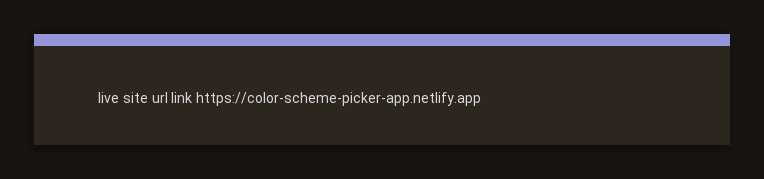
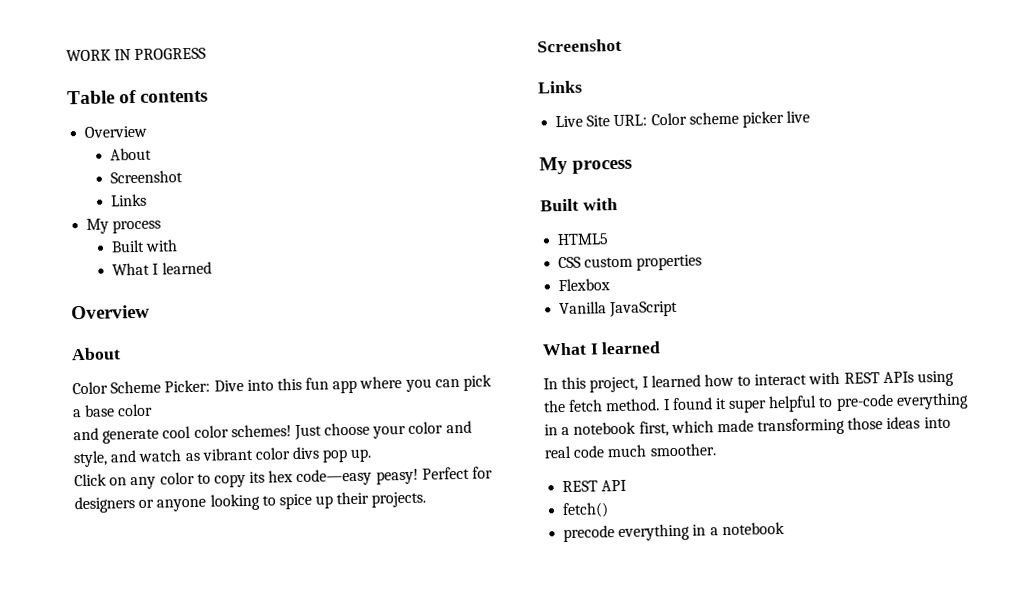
[98,92,482,106] live site url link https://color-scheme-picker-app.netlify.app -> [66,47,207,62] [67,89,209,105] [84,125,148,138] [110,147,153,161] [110,170,184,184] [111,193,148,207] [86,218,162,234] [111,239,179,253] [112,261,212,276] [71,304,150,320] [71,347,121,361] [72,374,493,395] [73,403,154,418] [73,420,472,444] [73,446,373,468] [74,466,494,490] [74,491,427,514] [537,38,622,53] [537,80,583,94] [555,110,811,128] [539,156,633,175] [540,198,618,212] [557,233,610,246] [558,254,703,271] [558,278,611,292] [559,300,679,318] [542,341,662,356] [543,370,955,393] [543,392,969,413] [544,416,951,437] [544,443,716,459] [562,479,628,493] [562,502,610,519] [563,521,785,543] WORK IN PROGRESS // Table of contents // Overview // About // Screenshot // Links // My process // Built with // What I learned // Overview // About // Color Scheme Picker: Dive into this fun app where you can pick a base color // and generate cool color schemes! Just choose your color and style, and watch as vibrant color divs pop up. // Click on any color to copy its hex code—easy peasy! Perfect for designers or anyone looking to spice up their projects. // Screenshot // Links // Live Site URL: Color scheme picker live // My process // Built with // HTML5 // CSS custom properties // Flexbox // Vanilla JavaScript // What I learned // In this project, I learned how to interact with REST APIs using the fetch method. I found it super helpful to pre-code everything in a notebook first, which made transforming those ideas into real code much smoother. // REST API // fetch() // precode everything in a notebook

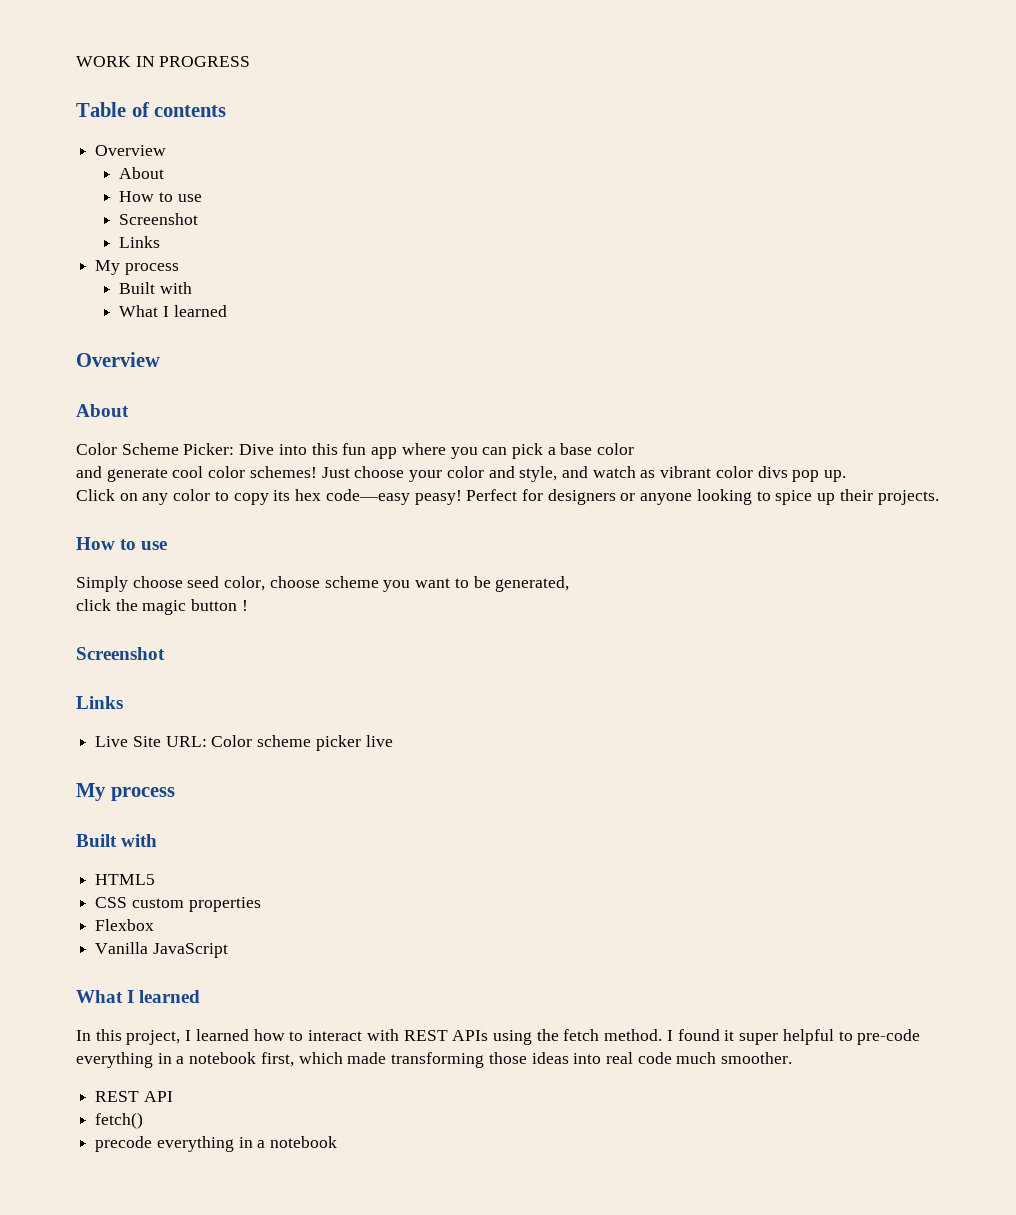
(153, 154) none -> [119,191,202,202] // How to use
(427, 499) none -> [76,537,168,550] [76,576,570,592] [76,599,248,615] // How to use // Simply choose seed color, choose scheme you want to be generated, // click the magic button !

